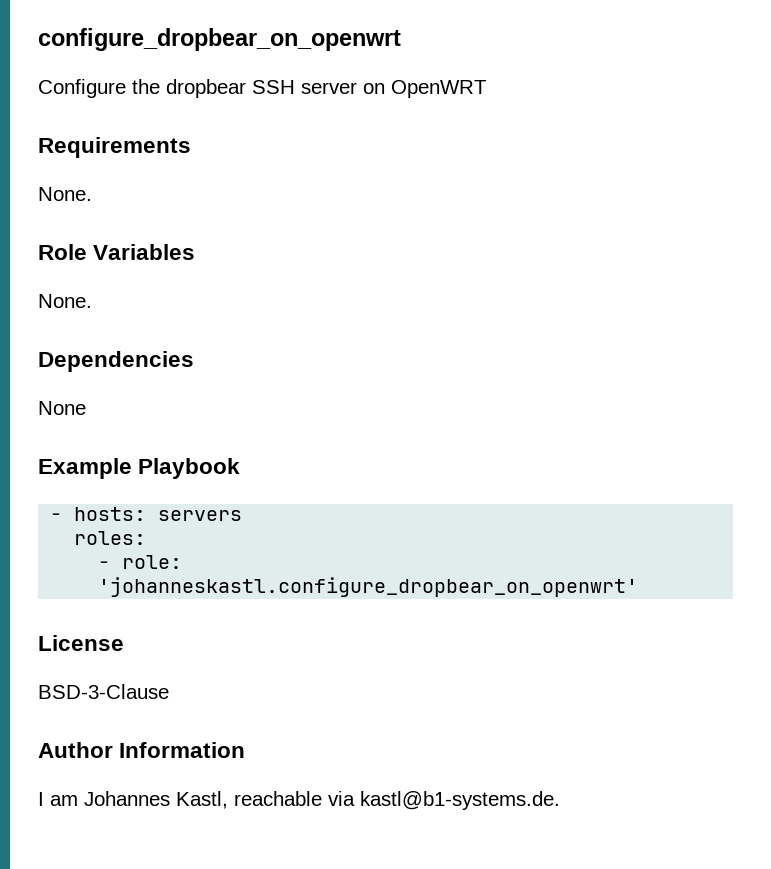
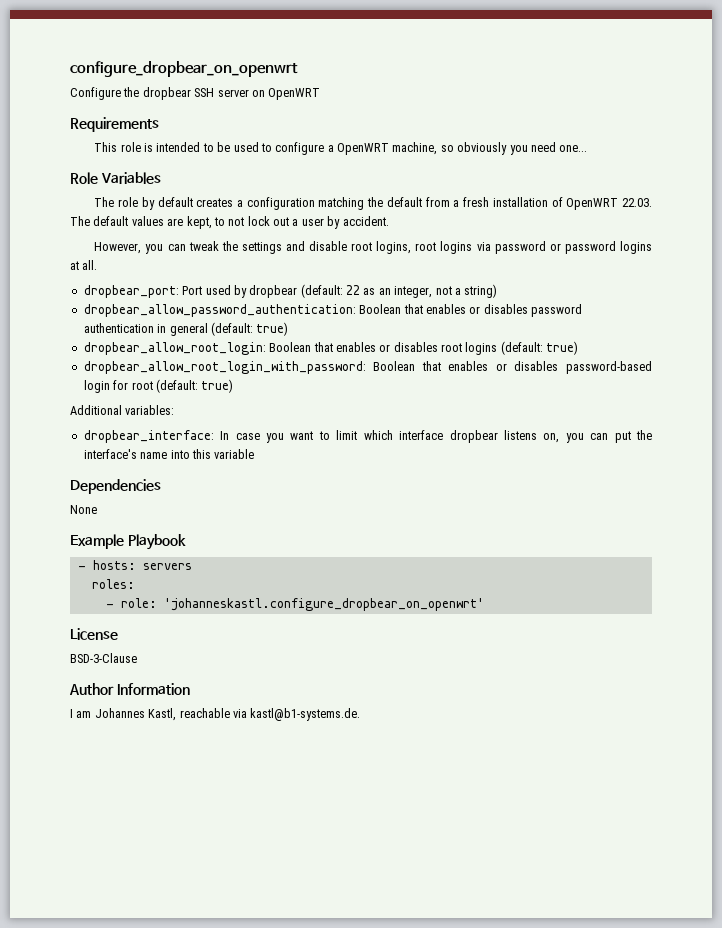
[38,187,92,201] [38,244,196,260] [38,294,92,308] None. // Role Variables // None. -> [94,142,588,155] [70,172,161,184] [94,197,652,210] [70,216,389,229] [94,241,652,254] [70,260,98,270] [83,284,498,298] [83,304,582,317] [83,322,289,336] [83,341,579,355] [83,361,653,374] [83,379,234,393] [70,405,175,415] [83,430,652,443] [83,449,255,459] This role is intended to be used to configure a OpenWRT machine, so obviously you need one... // Role Variables // The role by default creates a configuration matching the default from a fresh installation of OpenWRT 22.03. The default values are kept, to not lock out a user by accident. // However, you can tweak the settings and disable root logins, root logins via password or password logins at all. // dropbear_port: Port used by dropbear (default: 22 as an integer, not a string) // dropbear_allow_password_authentication: Boolean that enables or disables password authentication in general (default: true) // dropbear_allow_root_login: Boolean that enables or disables root logins (default: true) // dropbear_allow_root_login_with_password: Boolean that enables or disables password-based login for root (default: true) // Additional variables: // dropbear_interface: In case you want to limit which interface dropbear listens on, you can put the interface's name into this variable

